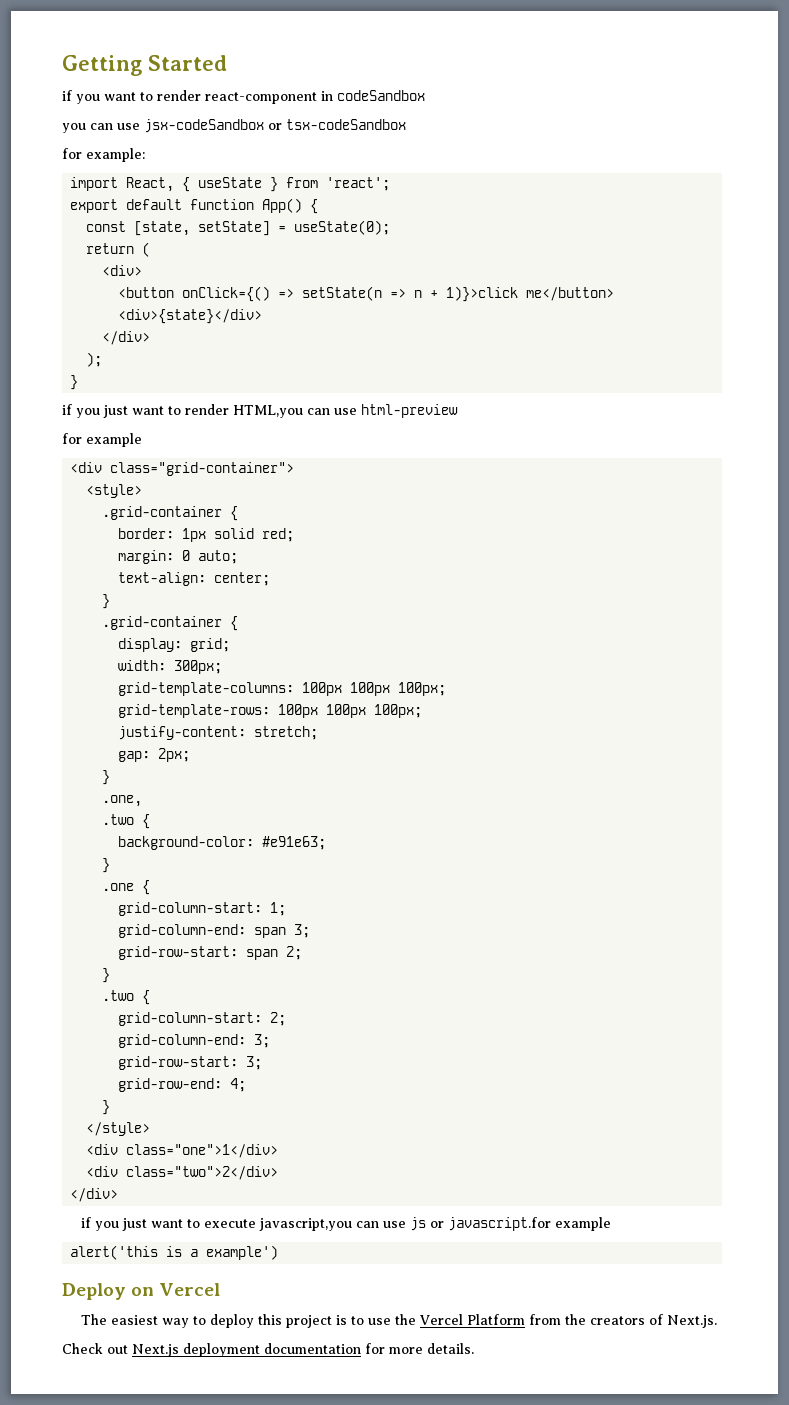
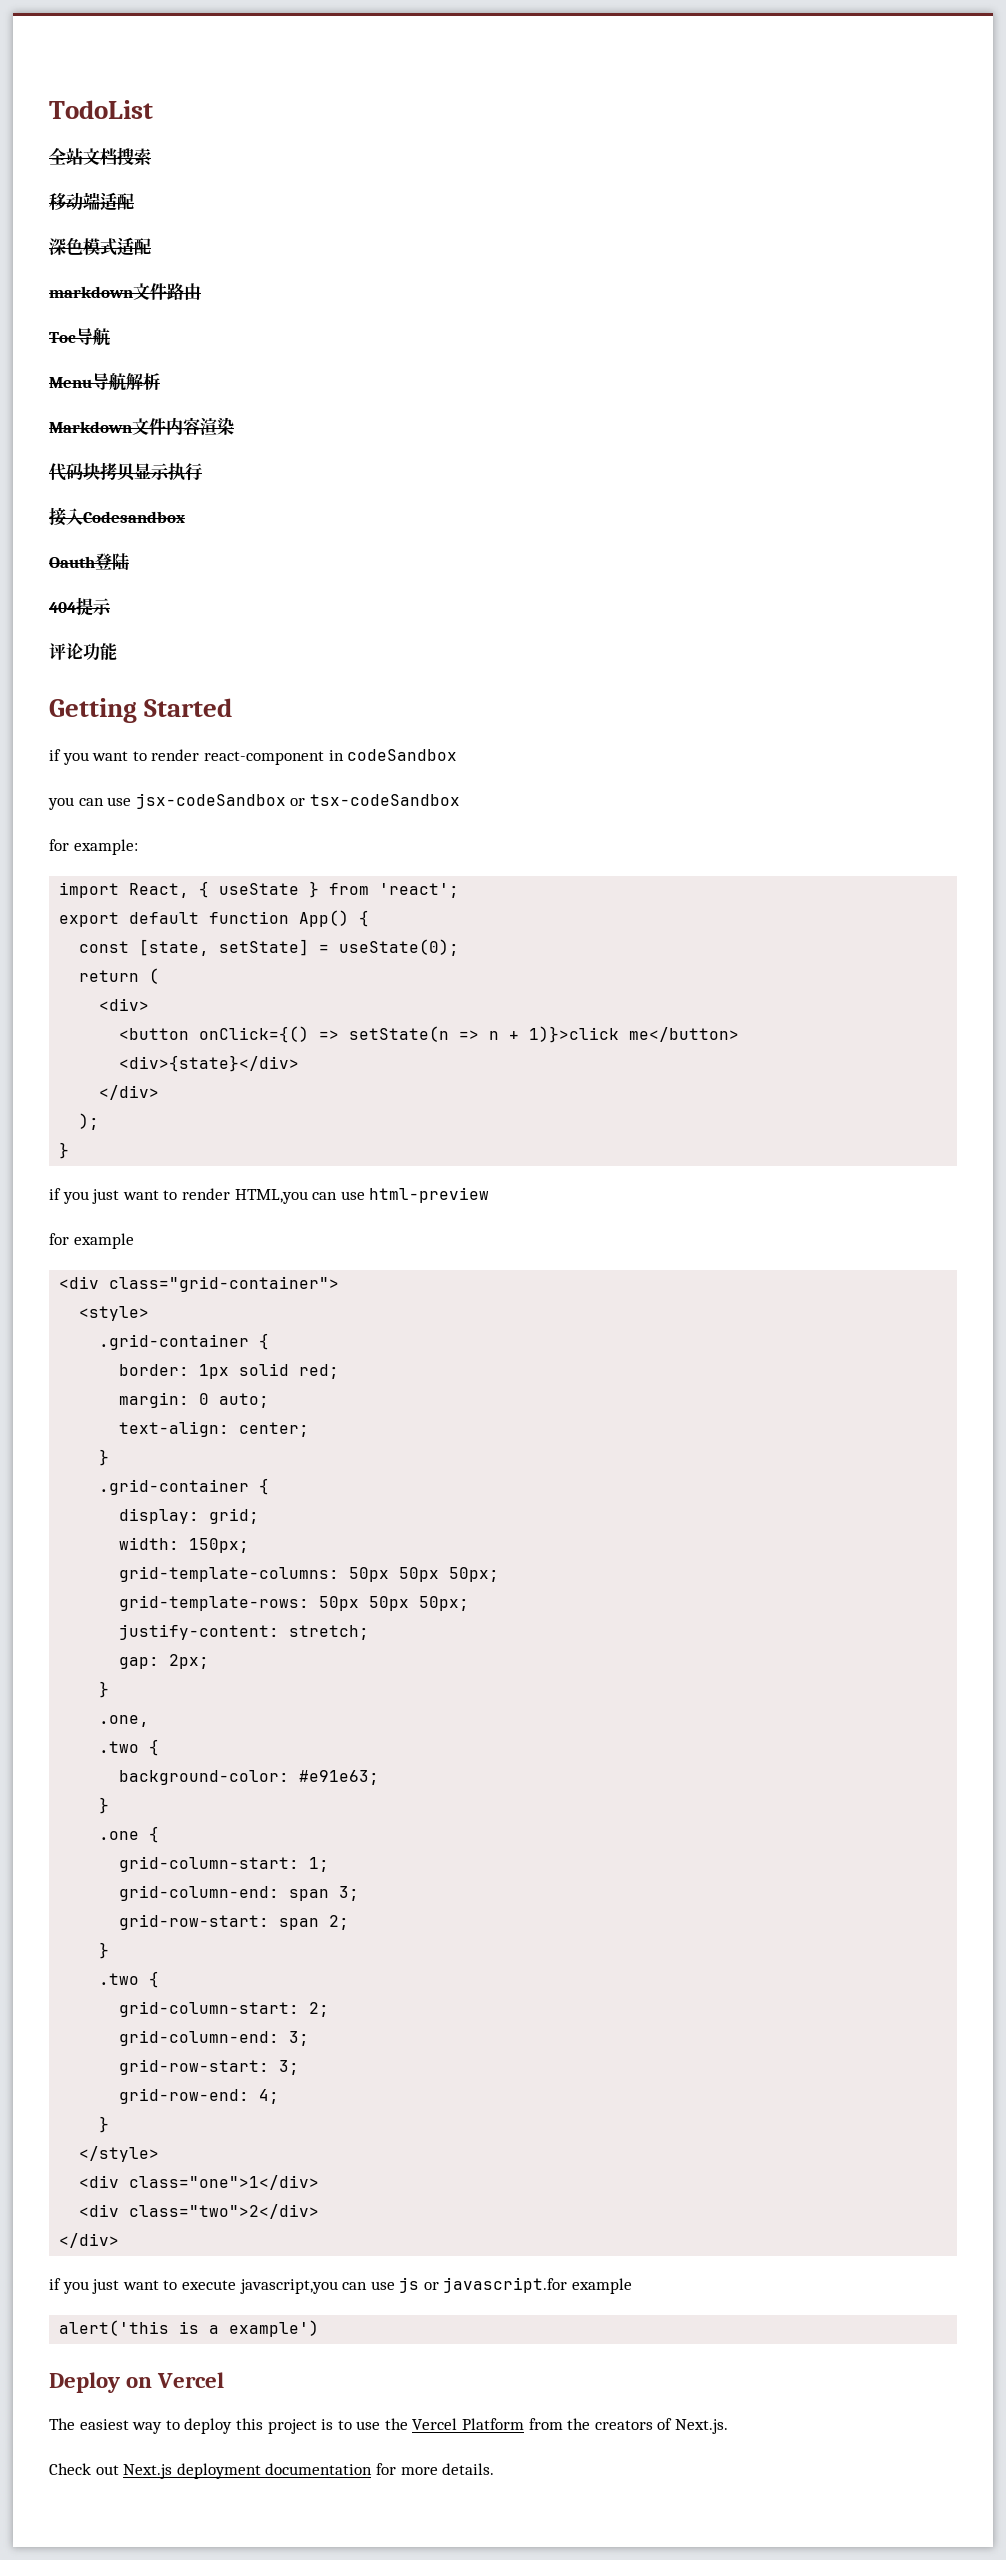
(62, 65) none -> [49,100,153,119] [49,147,151,166] [49,192,134,211] [49,237,151,256] [49,283,201,300] [49,328,110,346] [49,373,160,391] [49,417,234,435] [49,462,202,481] [49,507,185,526] [49,553,129,570] [49,597,112,616] [49,643,117,660] TodoList // 全站文档搜索 // 移动端适配 // 深色模式适配 // markdown文件路由 // Toc导航 // Menu导航解析 // Markdown文件内容渲染 // 代码块拷贝显示执行 // 接入Codesandbox // Oauth登陆 // 404提示 // 评论功能 //
[174,660,223,674] 300px; -> [189,1538,250,1553] 150px;
[302,682,447,696] [118,704,423,718] 100px 100px 100px; // grid-template-rows: 100px 100px 100px; -> [349,1567,500,1582] [119,1595,470,1611] 50px 50px 50px; // grid-template-rows: 50px 50px 50px;

